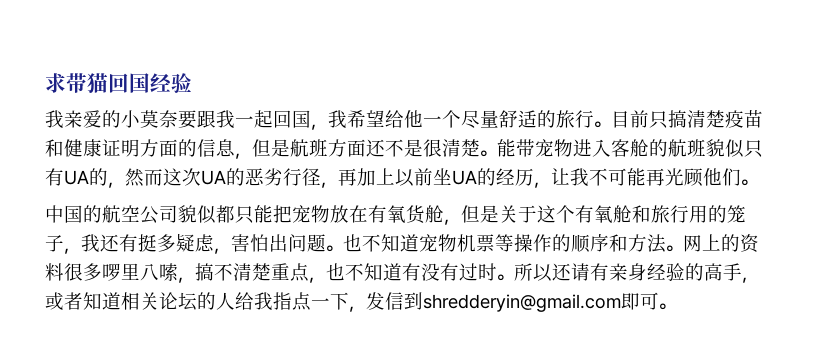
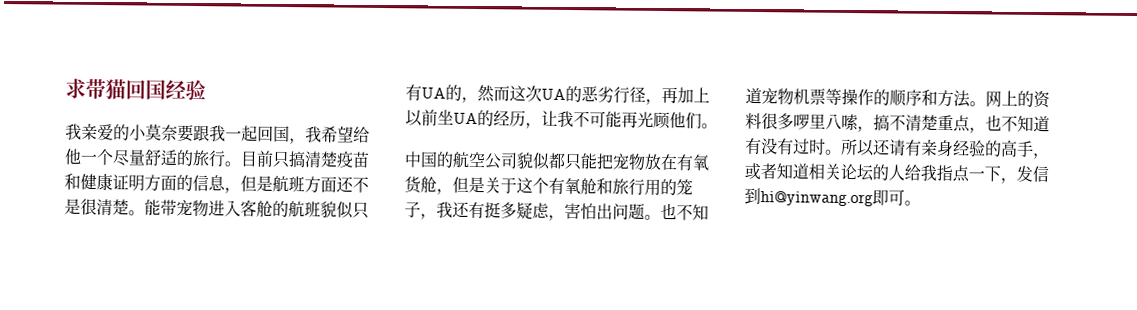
[423,294,621,312] shredderyin@gmail.com -> [760,191,873,207] hi@yinwang.org

